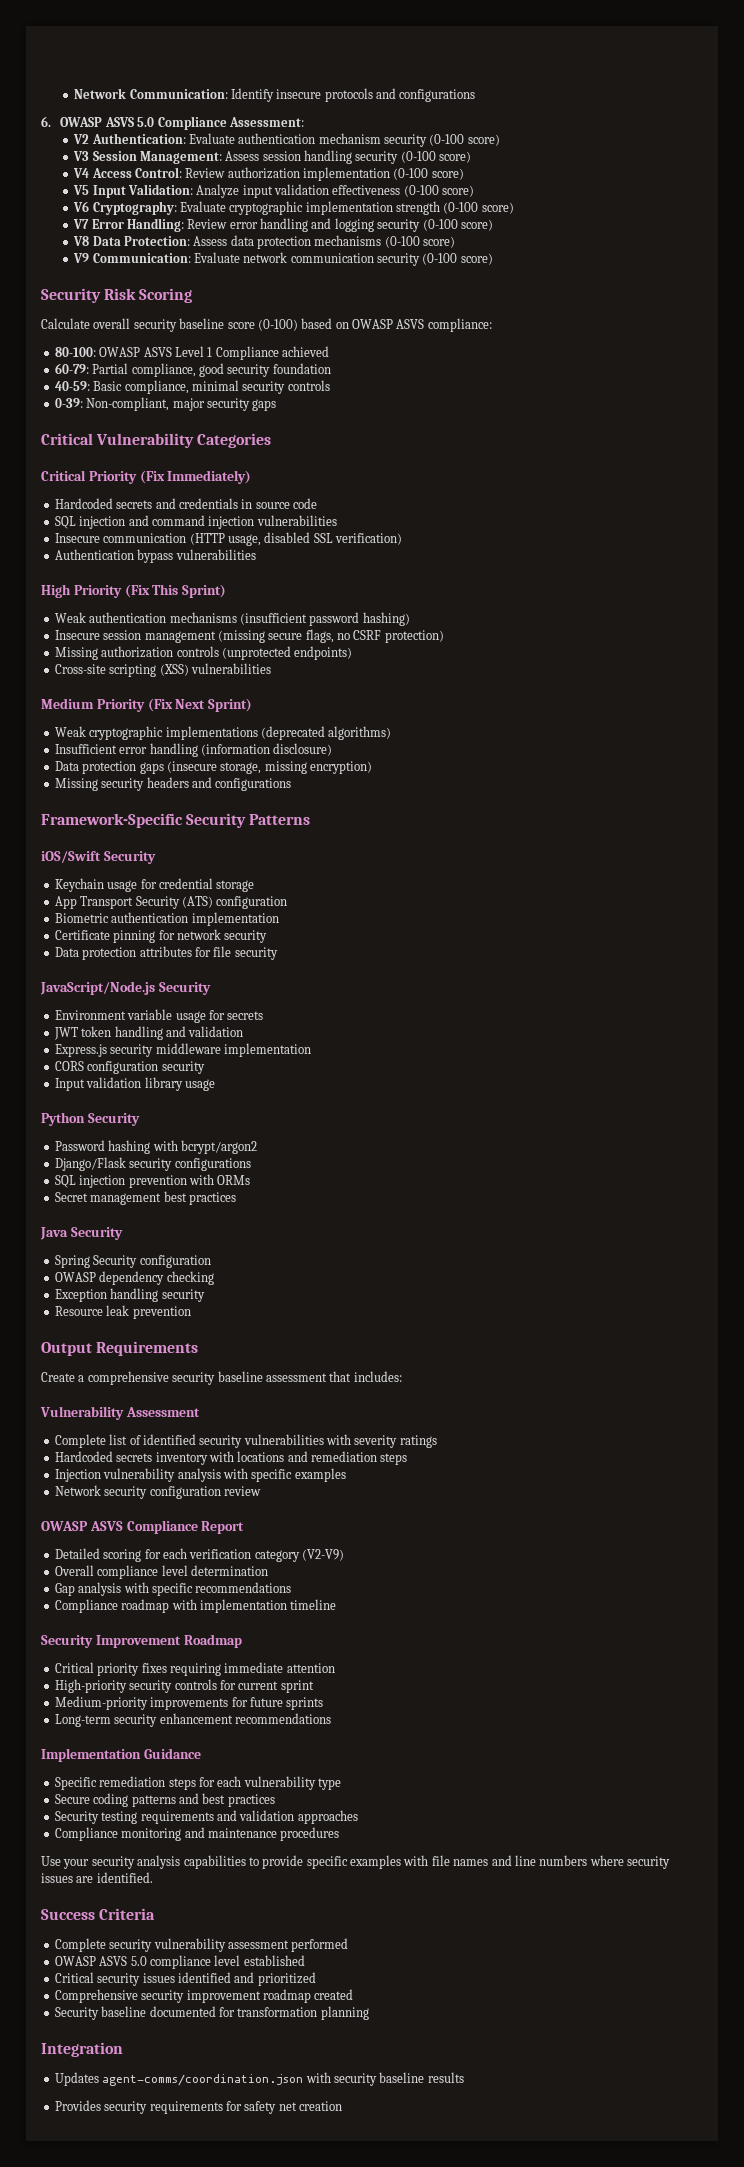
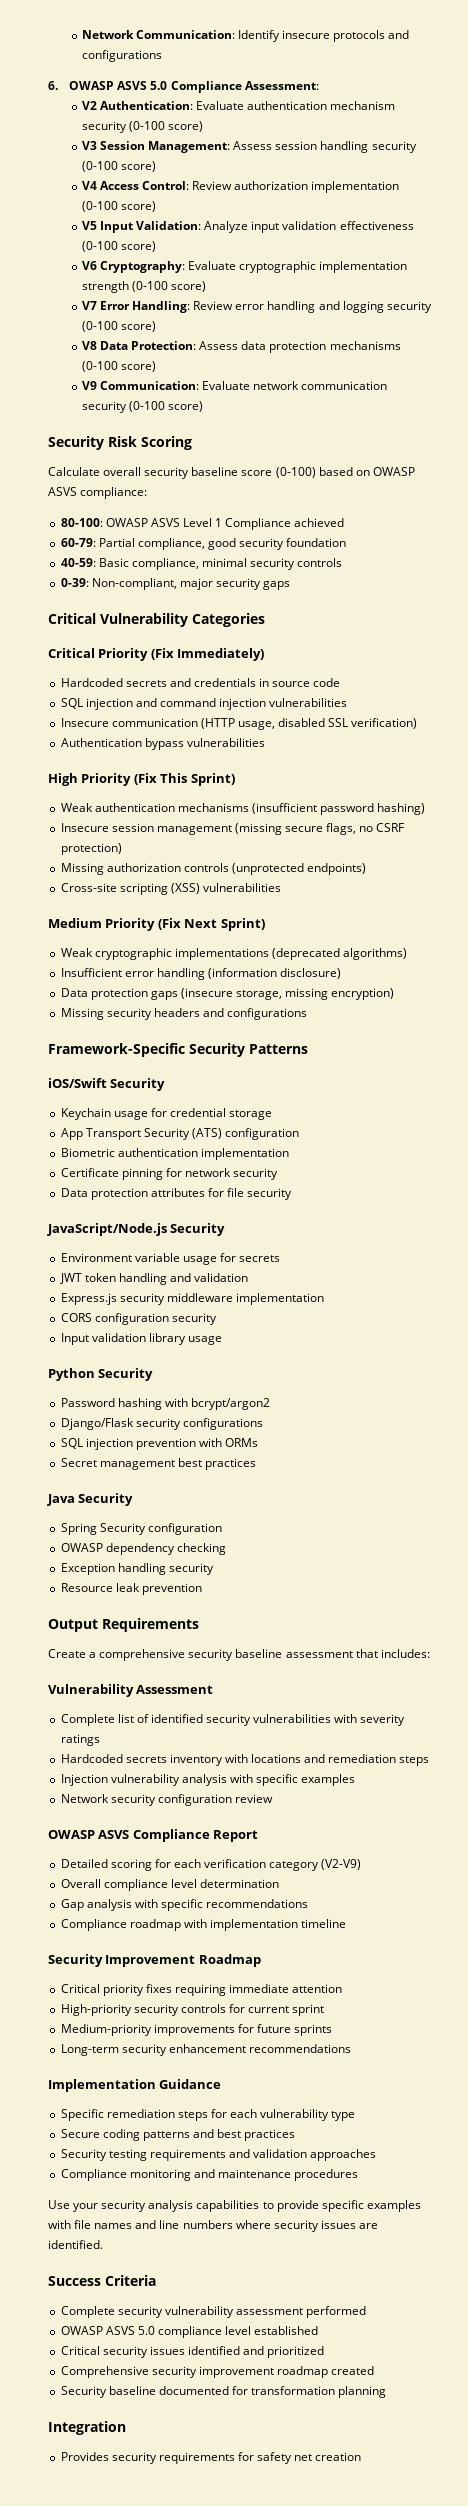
[54,2072,464,2086] // Updates agent-comms/coordination.json with security baseline results -> (126, 2428) none

